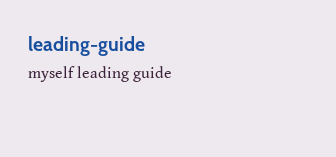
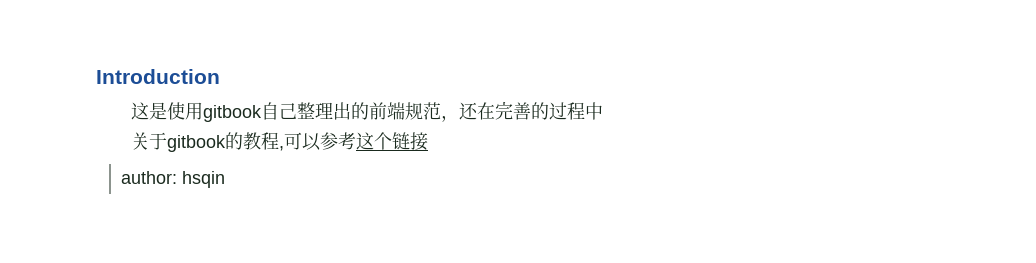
[28,36,145,56] [28,66,173,82] leading-guide // myself leading guide -> [96,69,220,84] [131,101,604,122] [131,132,429,152] [121,171,226,188] Introduction // 这是使用gitbook自己整理出的前端规范，还在完善的过程中 // 关于gitbook的教程,可以参考这个链接 // author: hsqin

